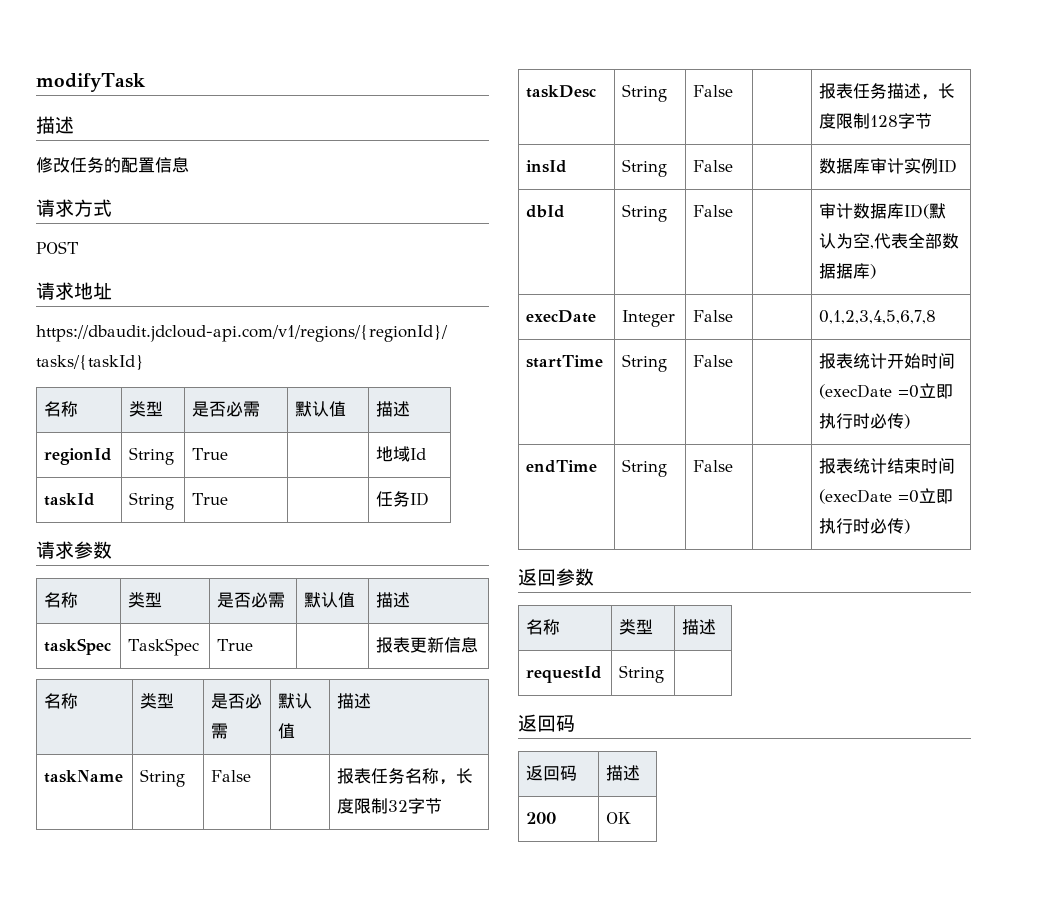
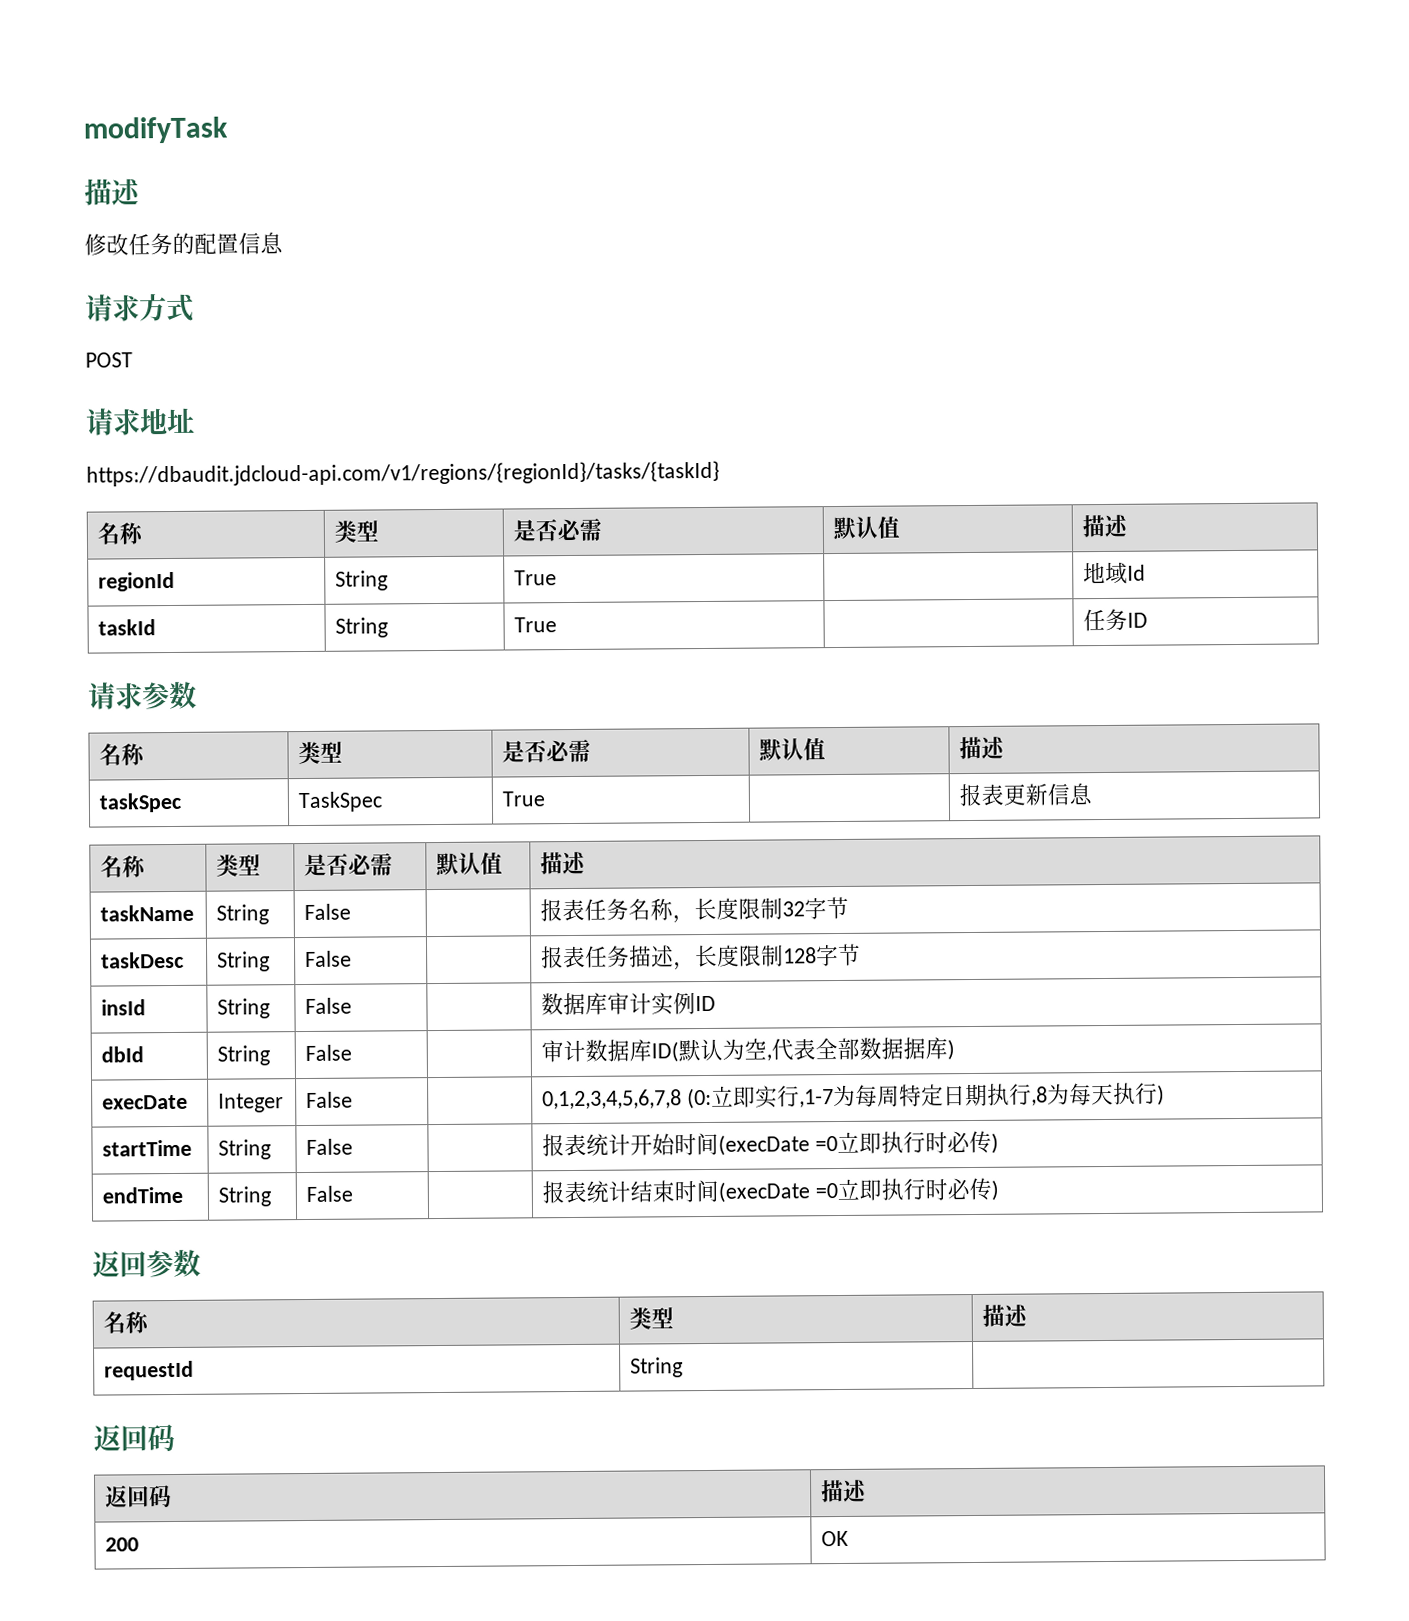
(937, 317) none -> [686,1082,1165,1110] (0:立即实行,1-7为每周特定日期执行,8为每天执行)

